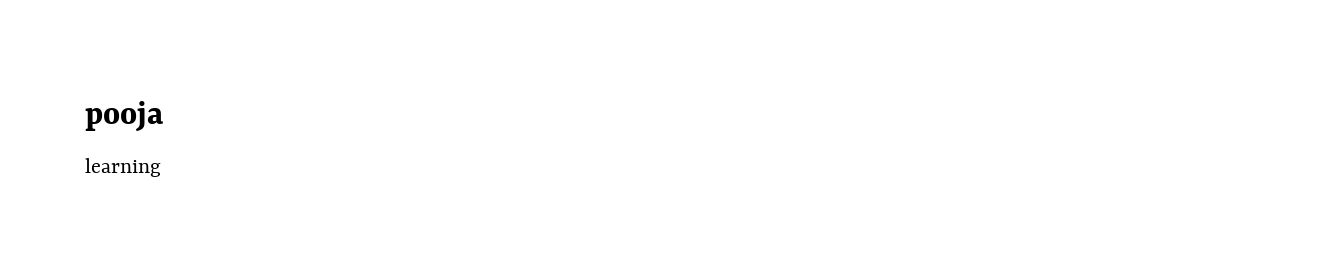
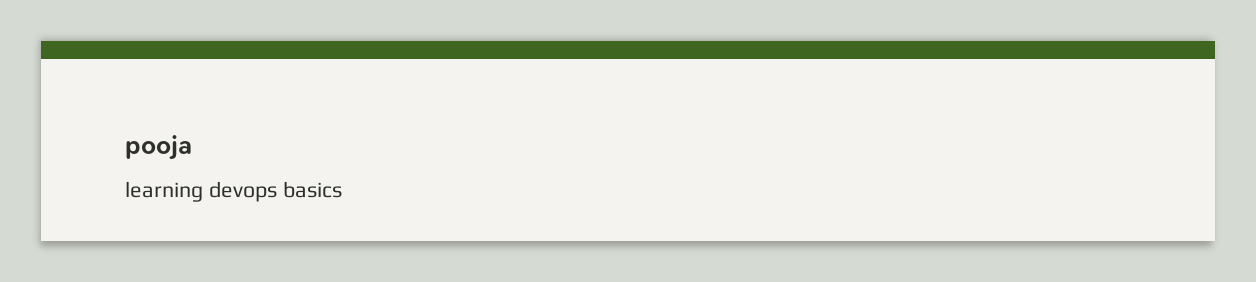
(161, 167) none -> [208,181,342,202] devops basics

